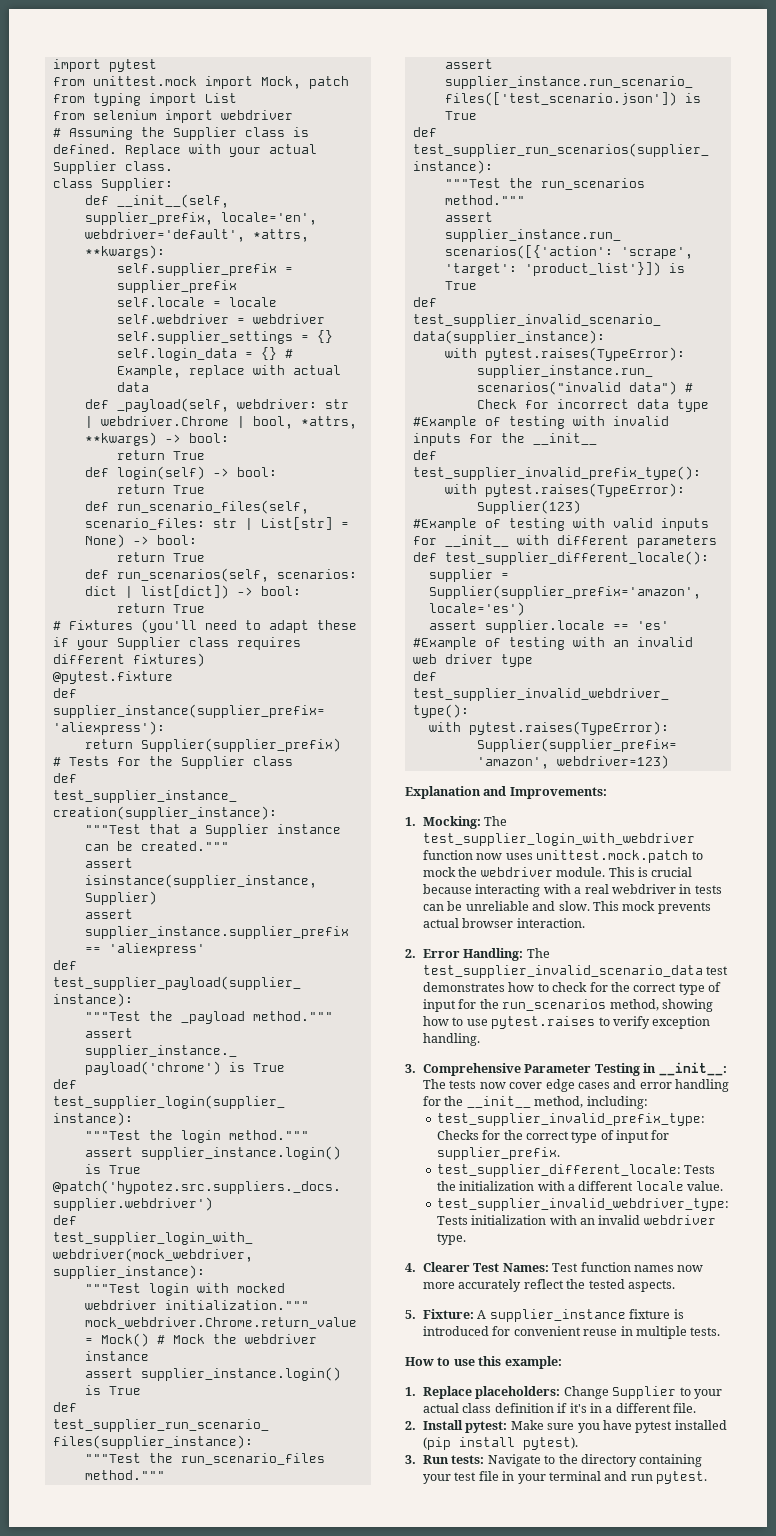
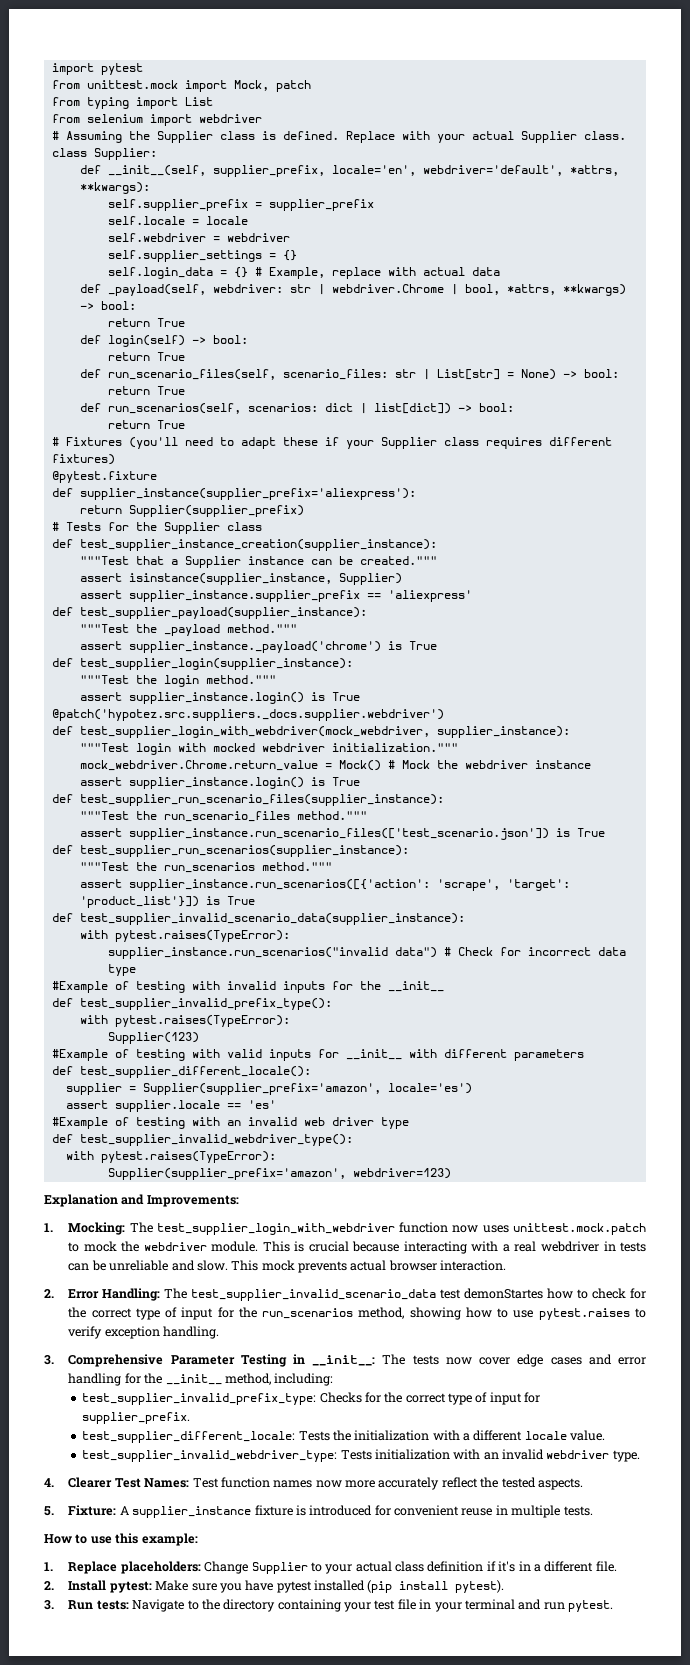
[423,982,506,992] demonstrates -> [464,1288,544,1299] demonStartes

